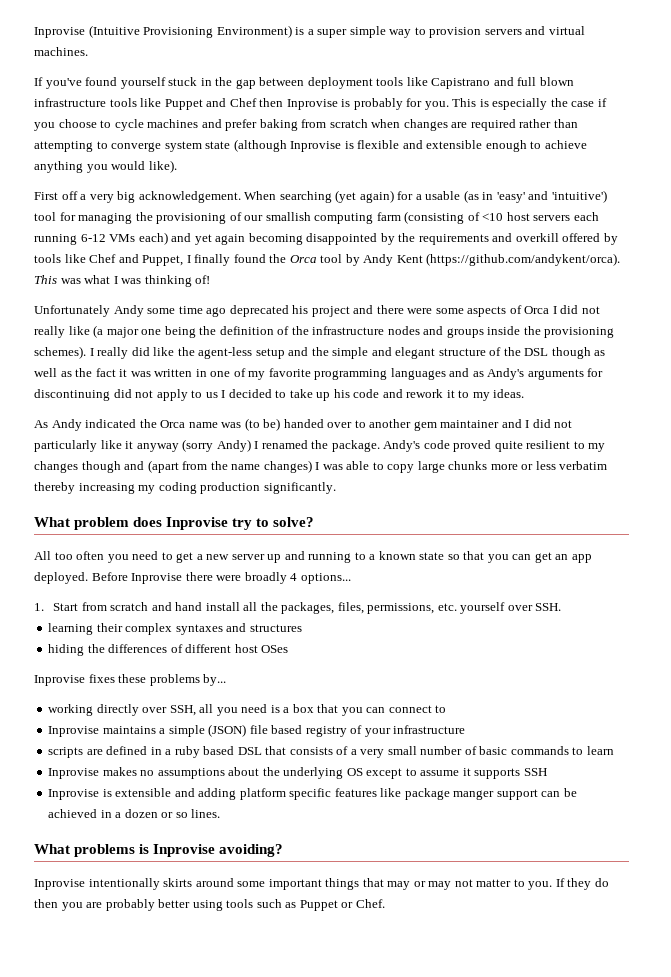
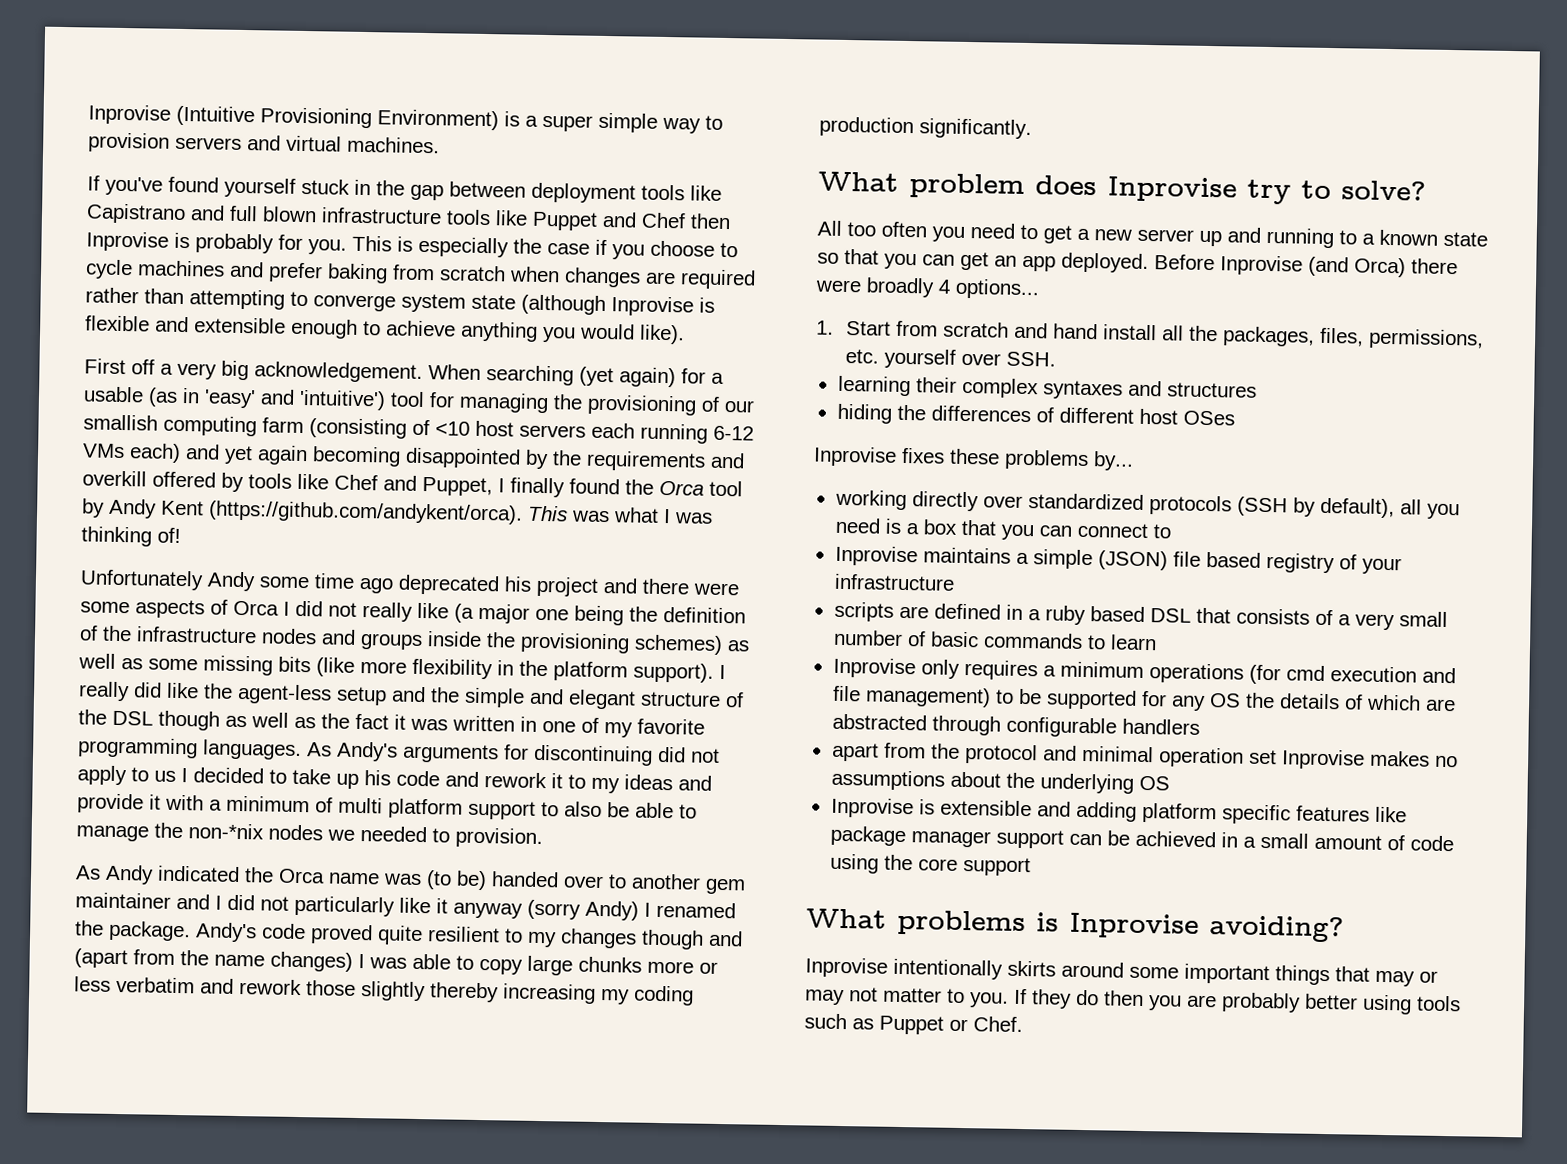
[34,346,86,359] schemes). -> [634,634,750,655] [78,653,714,683] schemes) as well as some missing bits (like more flexibility in the platform support).
[390,368,484,380] languages and as -> [202,739,332,761] languages. As
[493,389,525,398] ideas. -> [624,774,712,791] [77,793,697,820] [76,822,543,849] ideas and provide it with a minimum of multi platform support to also be able to manage the non-*nix nodes we needed to provision.
(608, 465) none -> [200,978,426,1002] and rework those slightly
(183, 578) none -> [1308,256,1406,278] (and Orca)
[169,705,196,716] SSH, -> [1027,493,1395,519] standardized protocols (SSH by default),
(100, 773) none -> [920,659,1456,685] [832,685,1456,712] [831,713,1200,738] [831,742,1365,770] only requires a minimum operations (for cmd execution and file management) to be supported for any OS the details of which are abstracted through configurable handlers // apart from the protocol and minimal operation set Inprovise
[366,768,547,779] except to assume it supports SSH -> (1170, 783) none
[453,790,495,800] manger -> [910,830,991,848] manager
[124,809,221,818] dozen or so lines. -> [1259,832,1454,852] [829,853,1031,877] small amount of code using the core support

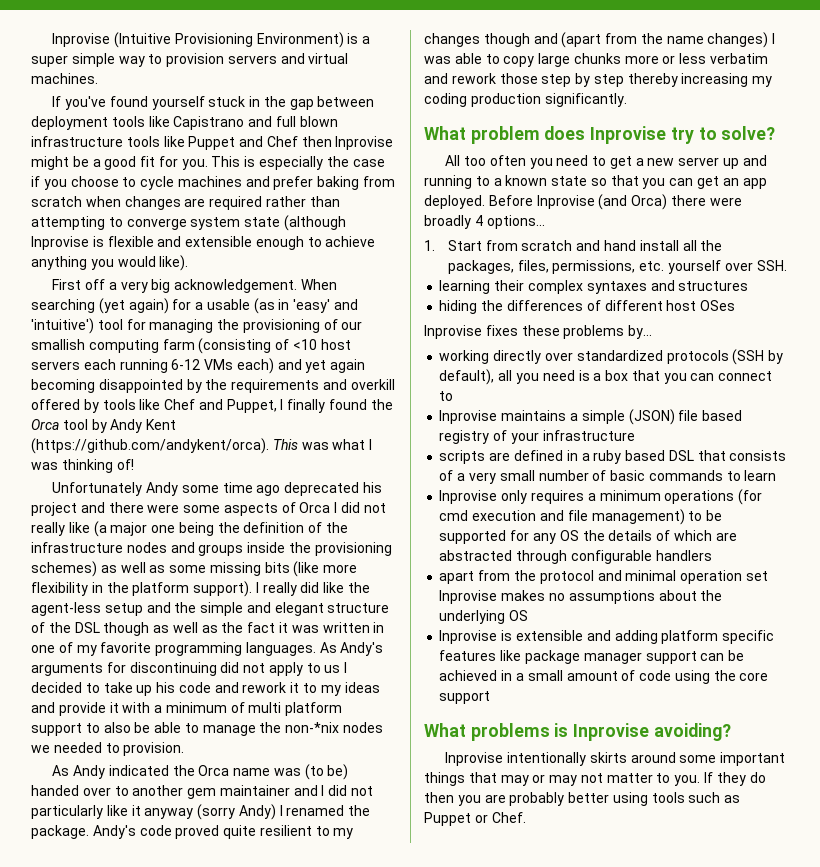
[174,232,274,254] is probably -> [31,156,156,170] might be a good fit
[361,981,426,1002] slightly -> [541,73,624,87] step by step

